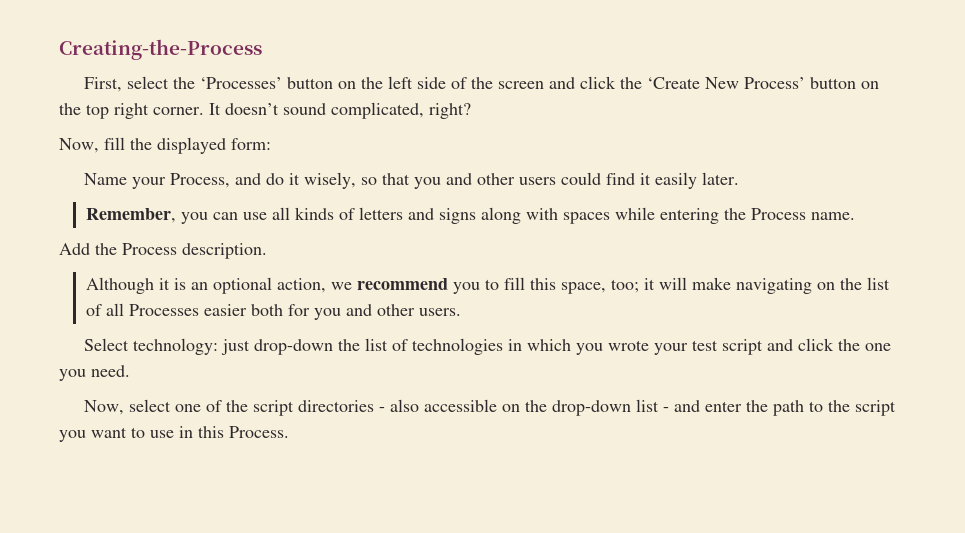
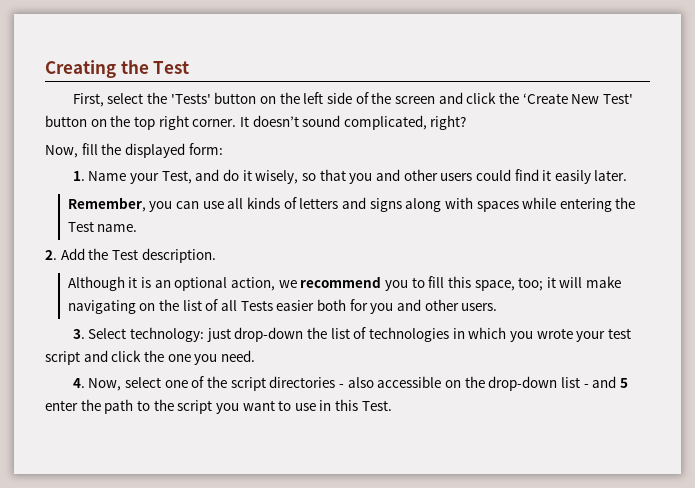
[59,39,262,60] Creating-the-Process -> [45,60,190,78] Creating the Test
[200,77,283,89] ‘Processes’ -> [170,93,211,104] 'Tests'
[744,77,806,89] Process’ -> [602,93,633,104] Test'
(271, 144) none -> [72,171,85,181] 1.
[170,173,231,188] Process, -> [161,170,192,184] Test,
[750,208,806,220] Process -> [67,221,94,232] Test
(855, 216) none -> [45,250,57,260] 2.
[122,243,177,255] Process -> [111,249,138,260] Test
[128,304,199,316] Processes -> [240,300,273,311] Tests
(461, 312) none -> [72,329,85,339] 3.
(130, 371) none -> [72,378,85,388] 4.
(701, 406) none -> [619,378,628,388] 5
[229,426,289,438] Process. -> [361,400,392,411] Test.

